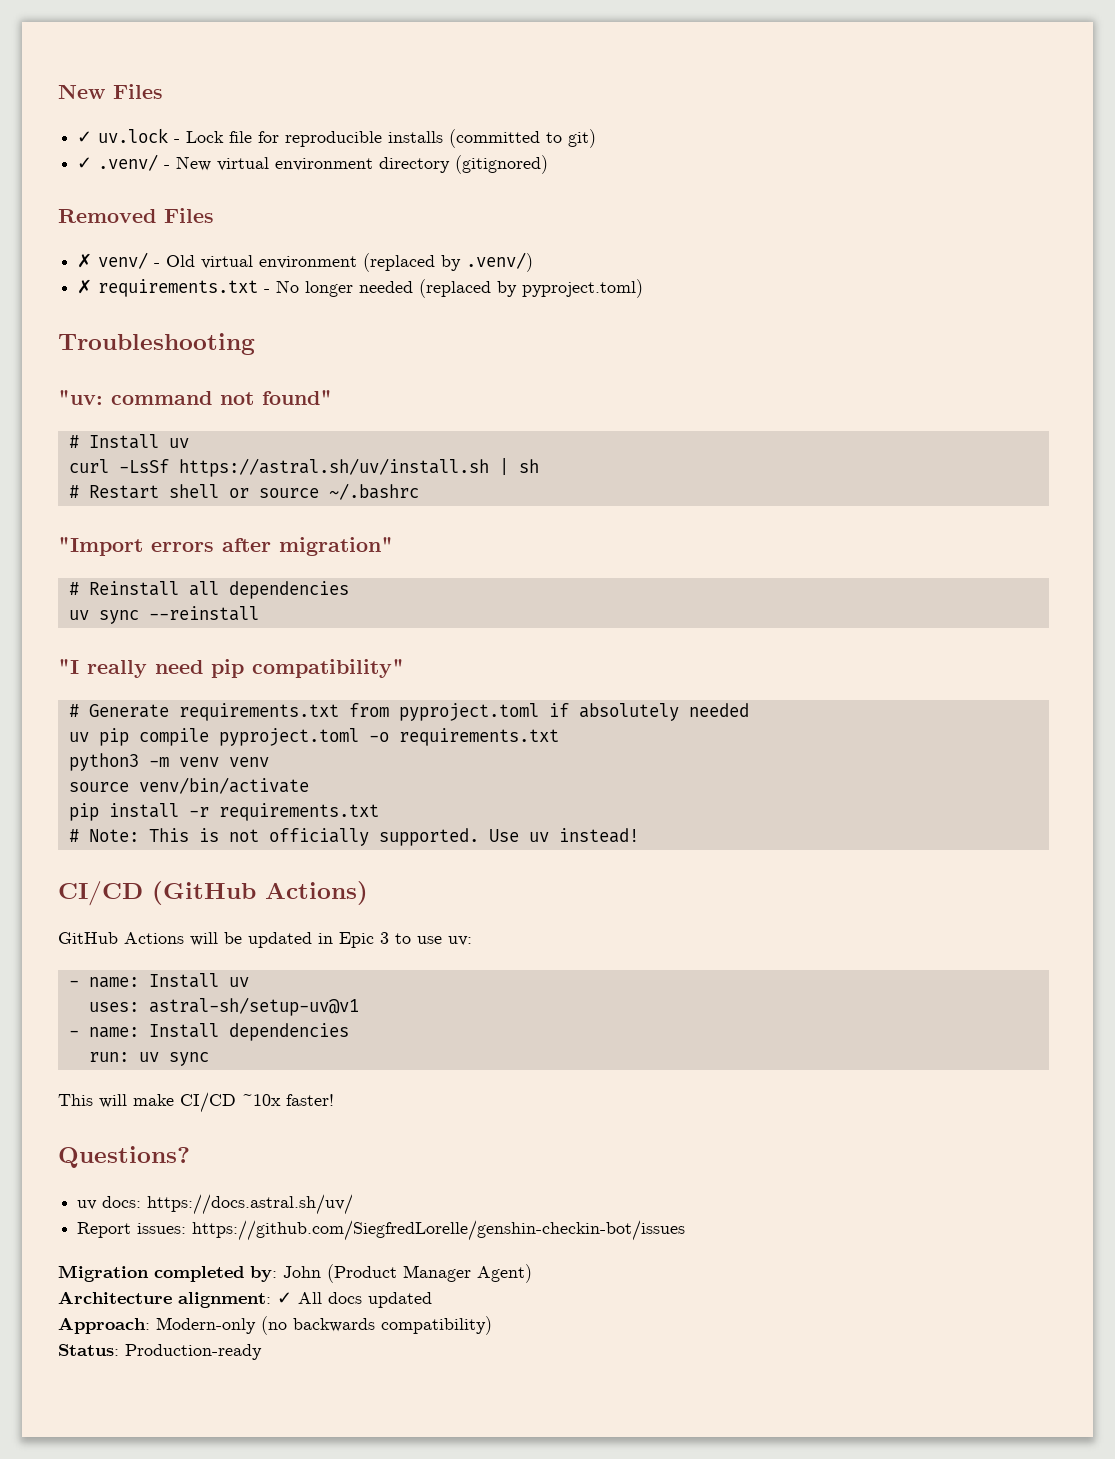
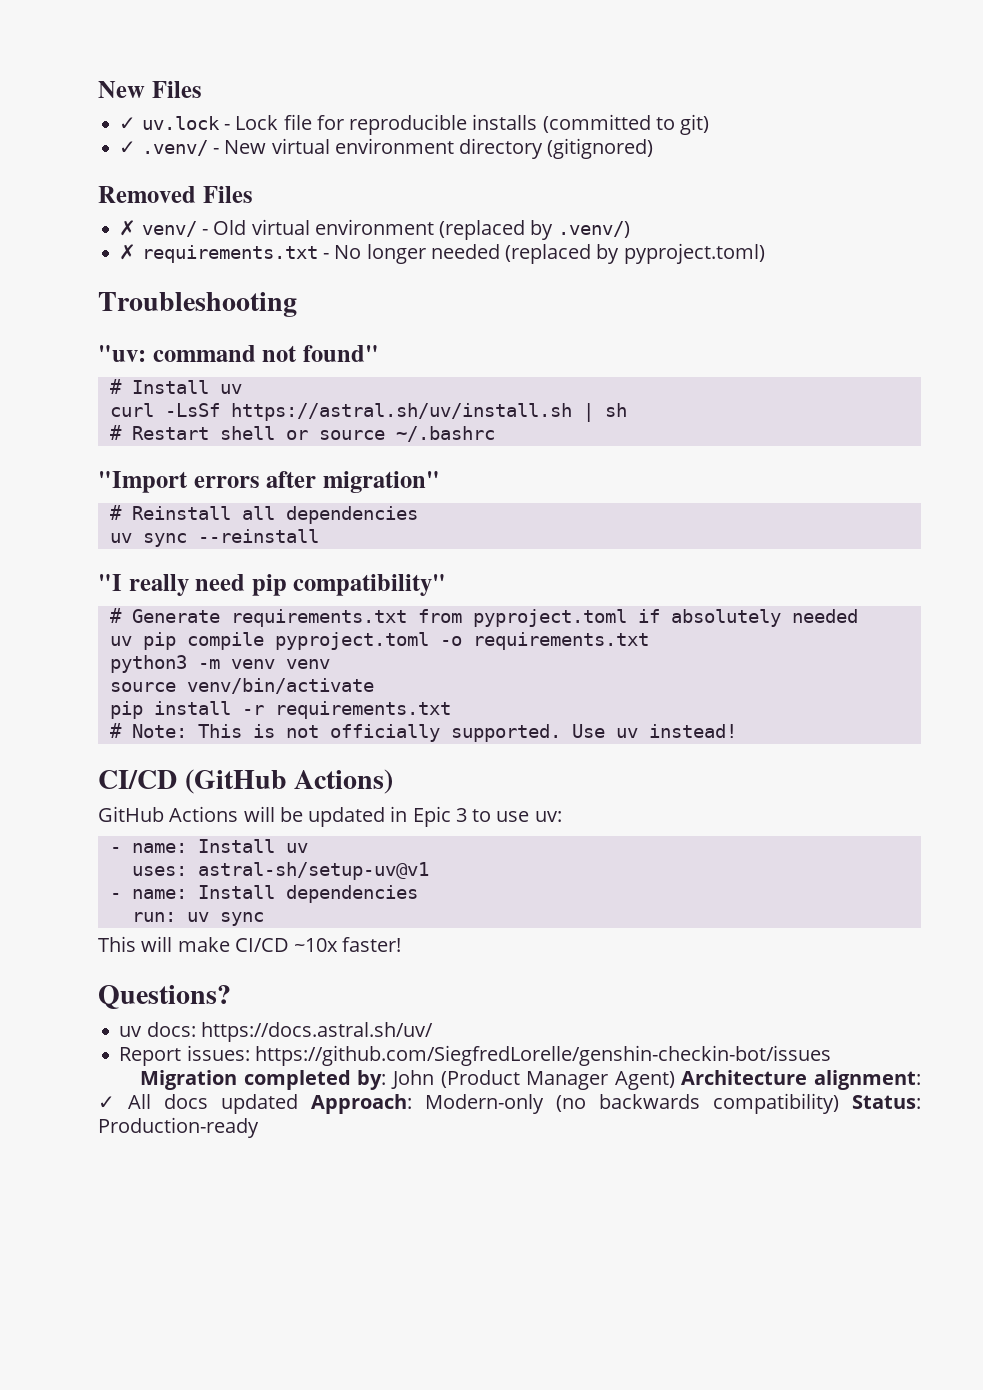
(532, 1273) // -> (675, 1080) none
(432, 1300) // -> (298, 1104) none
(492, 1325) // -> (839, 1103) none

